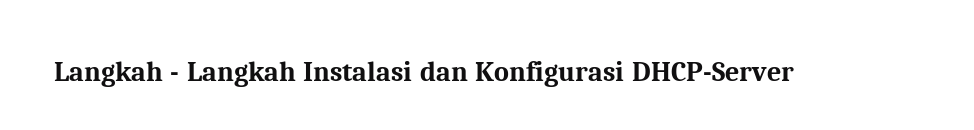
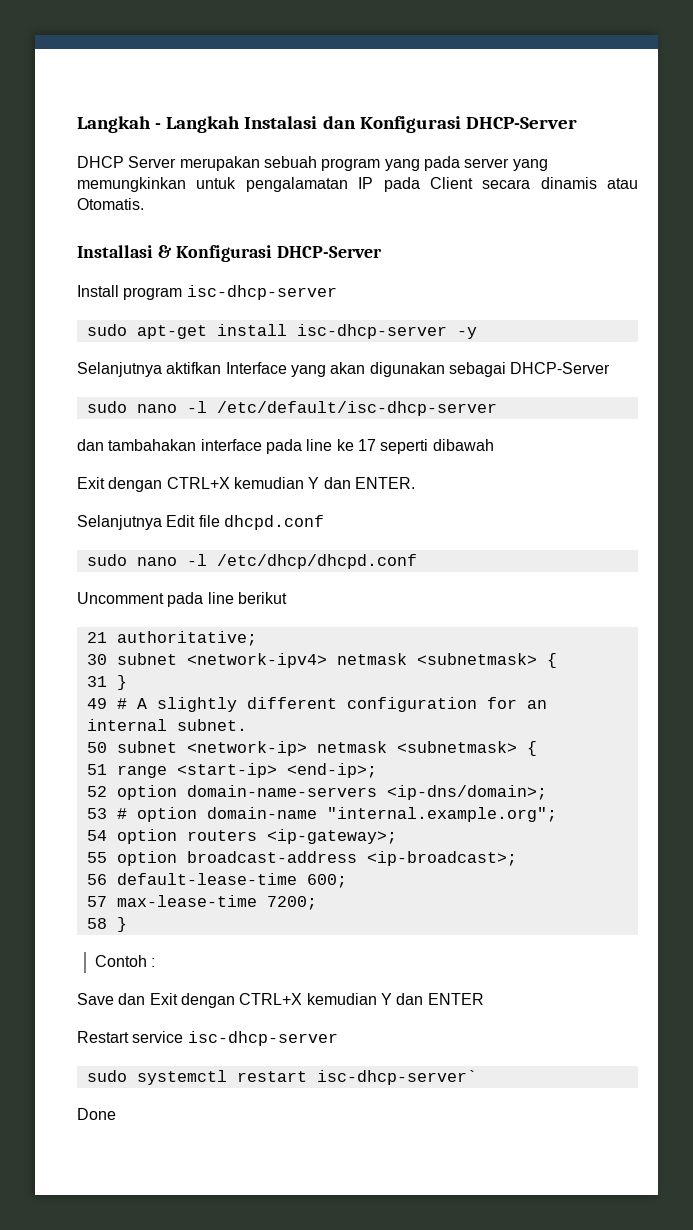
(794, 71) none -> [77,156,548,171] [77,177,638,192] [77,198,144,210] [77,245,382,262] [77,285,337,300] [86,324,477,339] [77,362,611,377] [86,401,497,416] [77,439,494,454] [77,477,415,492] [77,515,324,530] [86,554,417,569] [77,592,287,607] [86,631,257,646] [86,653,557,668] [86,675,127,690] [86,697,547,712] [86,719,247,731] [86,741,537,756] [86,763,377,778] [86,785,547,800] [86,807,557,822] [86,829,397,844] [86,851,517,866] [86,873,347,888] [86,895,317,910] [86,917,127,932] [95,955,156,967] [77,993,484,1008] [77,1031,338,1046] [86,1070,477,1085] [77,1108,116,1120] // DHCP Server merupakan sebuah program yang pada server yang memungkinkan untuk pengalamatan IP pada Client secara dinamis atau Otomatis. // Installasi & Konfigurasi DHCP-Server // Install program isc-dhcp-server // sudo apt-get install isc-dhcp-server -y // Selanjutnya aktifkan Interface yang akan digunakan sebagai DHCP-Server // sudo nano -l /etc/default/isc-dhcp-server // dan tambahakan interface pada line ke 17 seperti dibawah // Exit dengan CTRL+X kemudian Y dan ENTER. // Selanjutnya Edit file dhcpd.conf // sudo nano -l /etc/dhcp/dhcpd.conf // Uncomment pada line berikut // 21 authoritative; // 30 subnet <network-ipv4> netmask <subnetmask> { // 31 } // 49 # A slightly different configuration for an internal subnet. // 50 subnet <network-ip> netmask <subnetmask> { // 51 range <start-ip> <end-ip>; // 52 option domain-name-servers <ip-dns/domain>; // 53 # option domain-name "internal.example.org"; // 54 option routers <ip-gateway>; // 55 option broadcast-address <ip-broadcast>; // 56 default-lease-time 600; // 57 max-lease-time 7200; // 58 } // Contoh : // Save dan Exit dengan CTRL+X kemudian Y dan ENTER // Restart service isc-dhcp-server // sudo systemctl restart isc-dhcp-server` // Done

